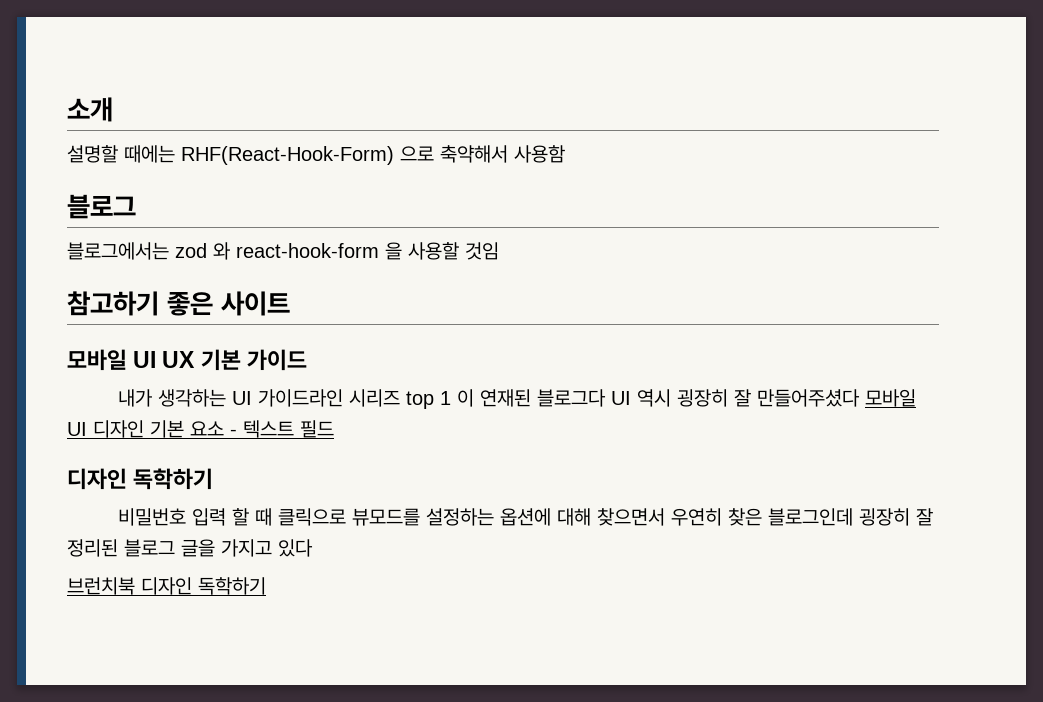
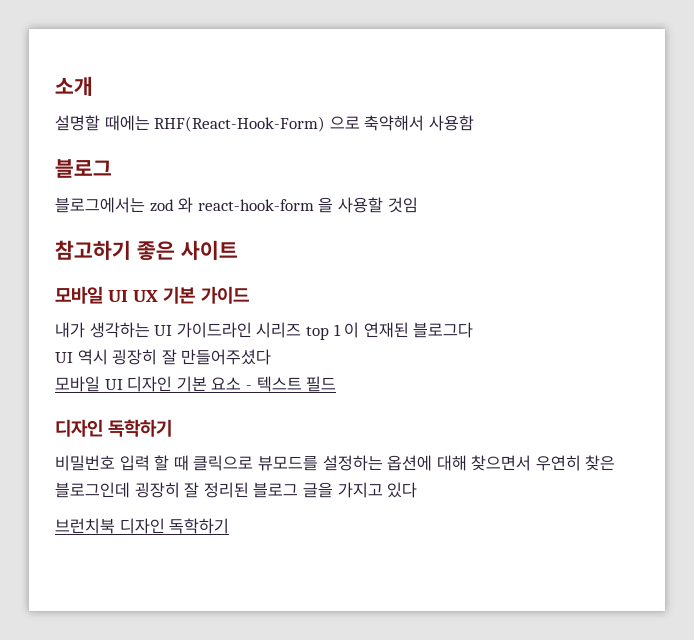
(607, 398) none -> (474, 330) //
(861, 398) none -> (272, 357) //

